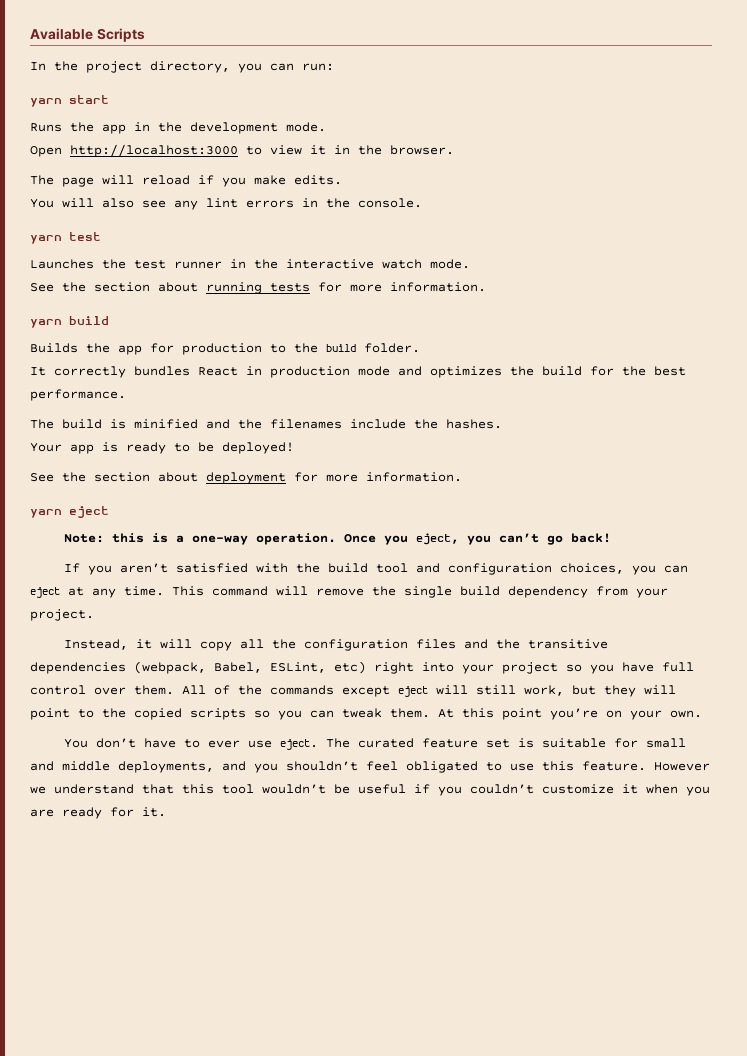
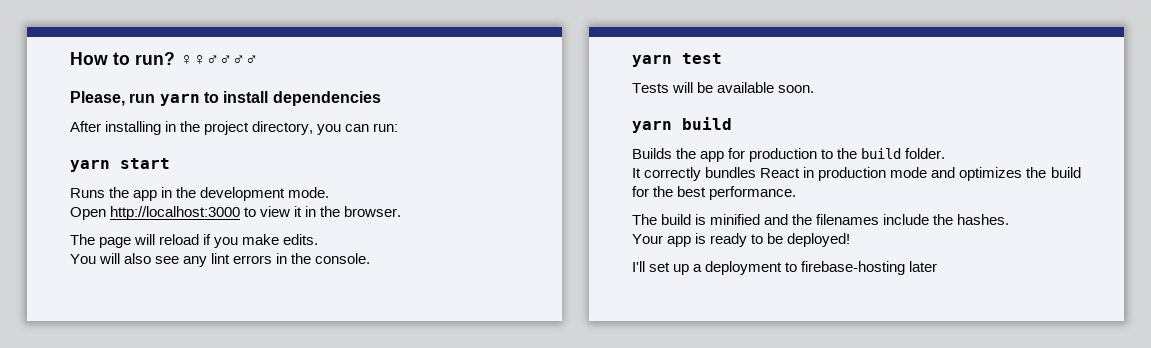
[30,28,145,42] [30,62,46,71] Available Scripts // In -> [70,52,258,65] [70,91,381,106] [70,121,177,135] How to run? ♀♀♂♂♂♂ // Please, run yarn to install dependencies // After installing in
[30,259,470,269] [30,282,486,294] Launches the test runner in the interactive watch mode. // See the section about running tests for more information. -> [632,82,815,93] Tests will be available soon.
[30,472,462,484] [30,506,109,518] [64,533,612,545] [64,563,689,575] [30,586,668,598] [30,609,94,621] [64,639,609,651] [30,661,694,674] [30,685,676,697] [30,708,702,720] [64,738,687,750] [30,761,710,773] [30,784,710,796] [30,807,166,819] See the section about deployment for more information. // yarn eject // Note: this is a one-way operation. Once you eject, you can’t go back! // If you aren’t satisfied with the build tool and configuration choices, you can eject at any time. This command will remove the single build dependency from your project. // Instead, it will copy all the configuration files and the transitive dependencies (webpack, Babel, ESLint, etc) right into your project so you have full control over them. All of the commands except eject will still work, but they will point to the copied scripts so you can tweak them. At this point you’re on your own. // You don’t have to ever use eject. The curated feature set is suitable for small and middle deployments, and you shouldn’t feel obligated to use this feature. However we understand that this tool wouldn’t be useful if you couldn’t customize it when you are ready for it. -> [632,261,938,275] I'll set up a deployment to firebase-hosting later

